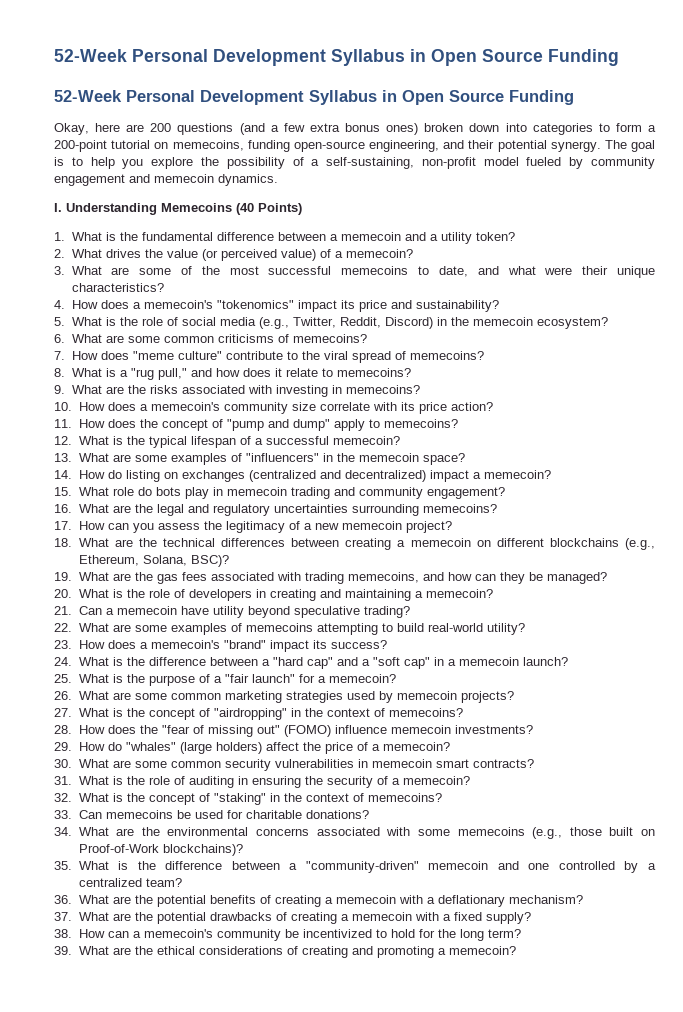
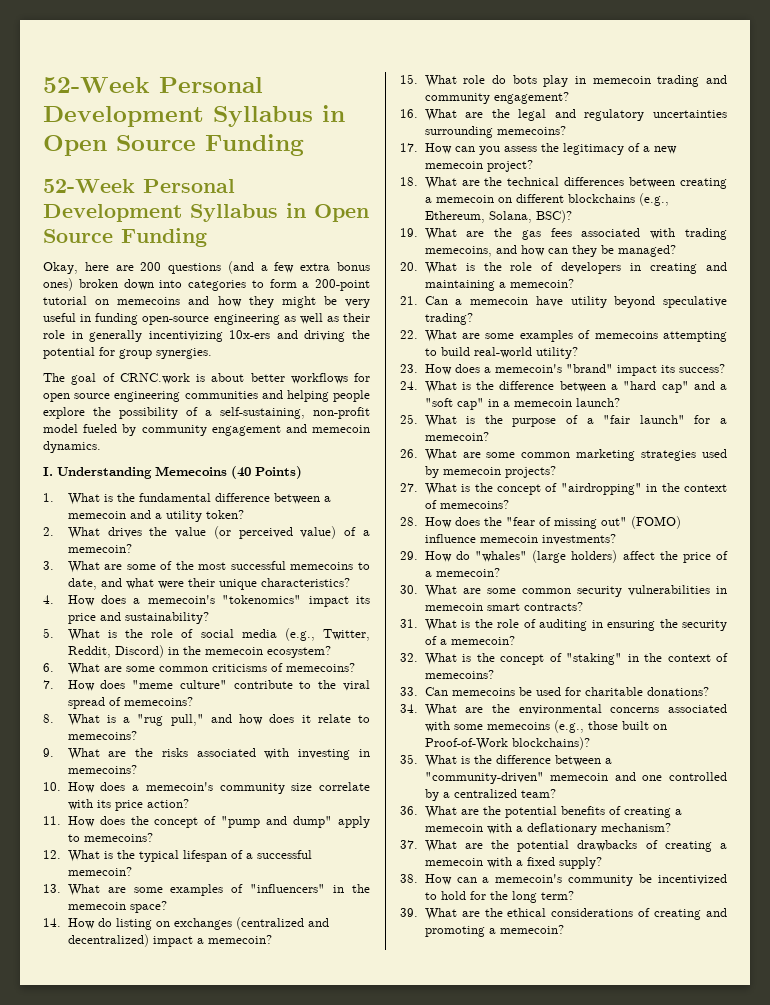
[172,140,655,152] [54,157,144,169] memecoins, funding open-source engineering, and their potential synergy. The goal is to help you -> [117,296,370,308] [43,313,370,325] [43,330,370,342] [43,347,212,359] [43,373,370,385] [43,390,370,402] memecoins and how they might be very useful in funding open-source engineering as well as their role in generally incentivizing 10x-ers and driving the potential for group synergies. // The goal of CRNC.work is about better workflows for open source engineering communities and helping people

